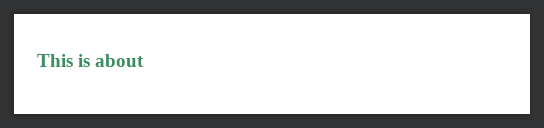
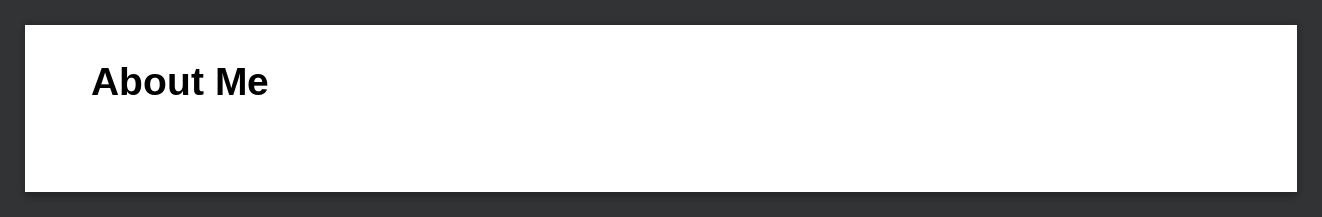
[37,54,145,67] This is about -> [91,67,269,95] About Me

